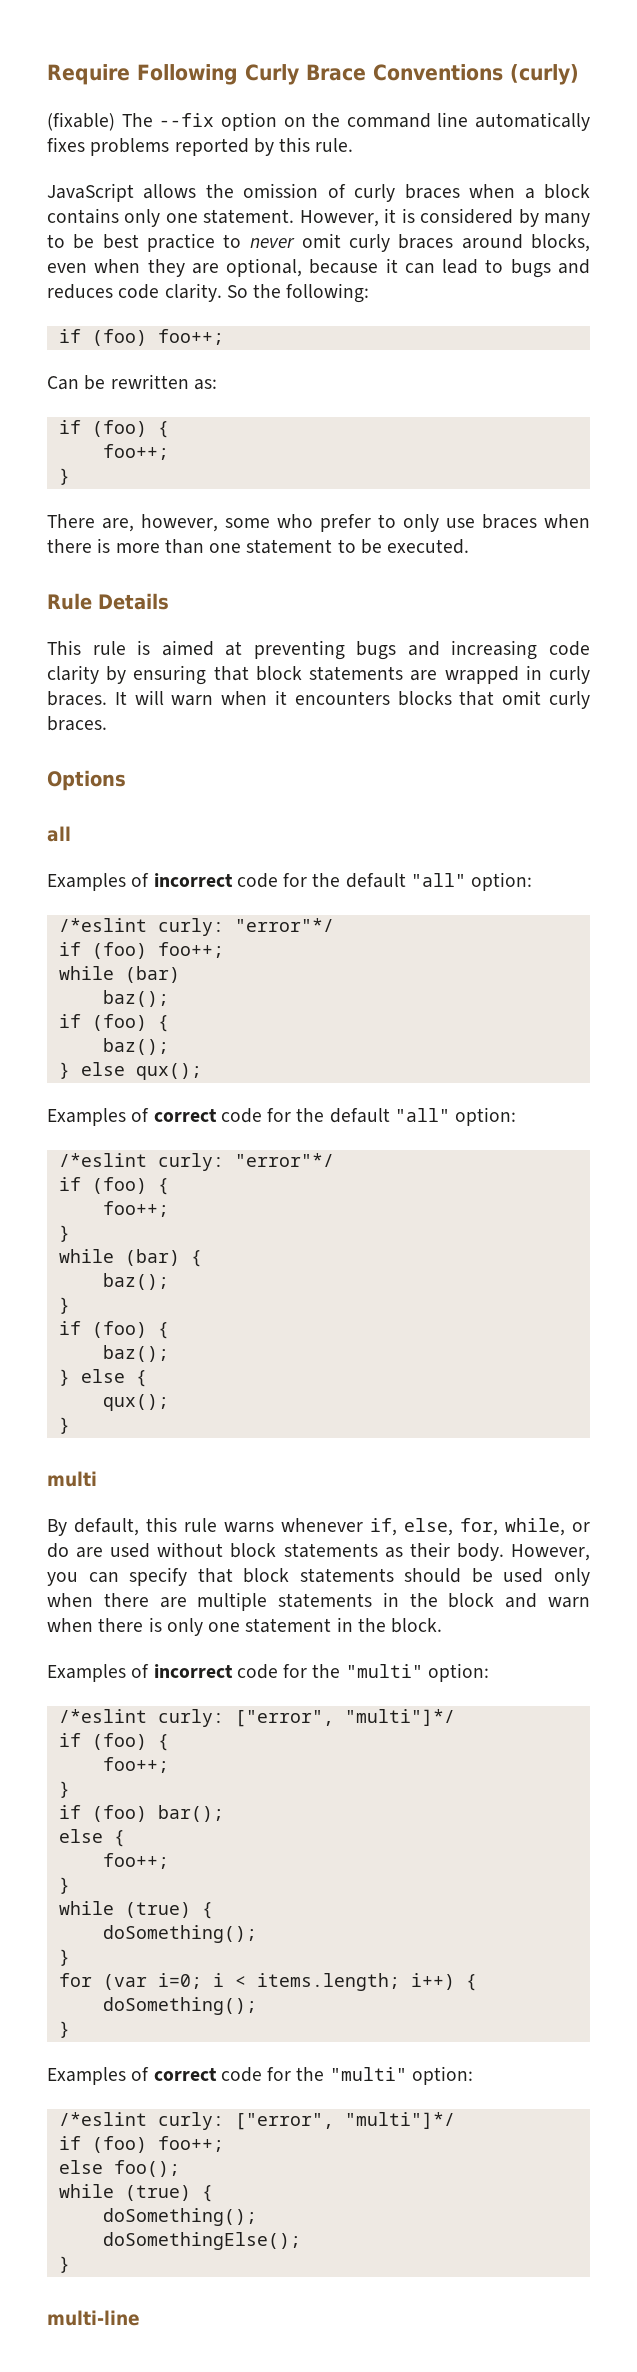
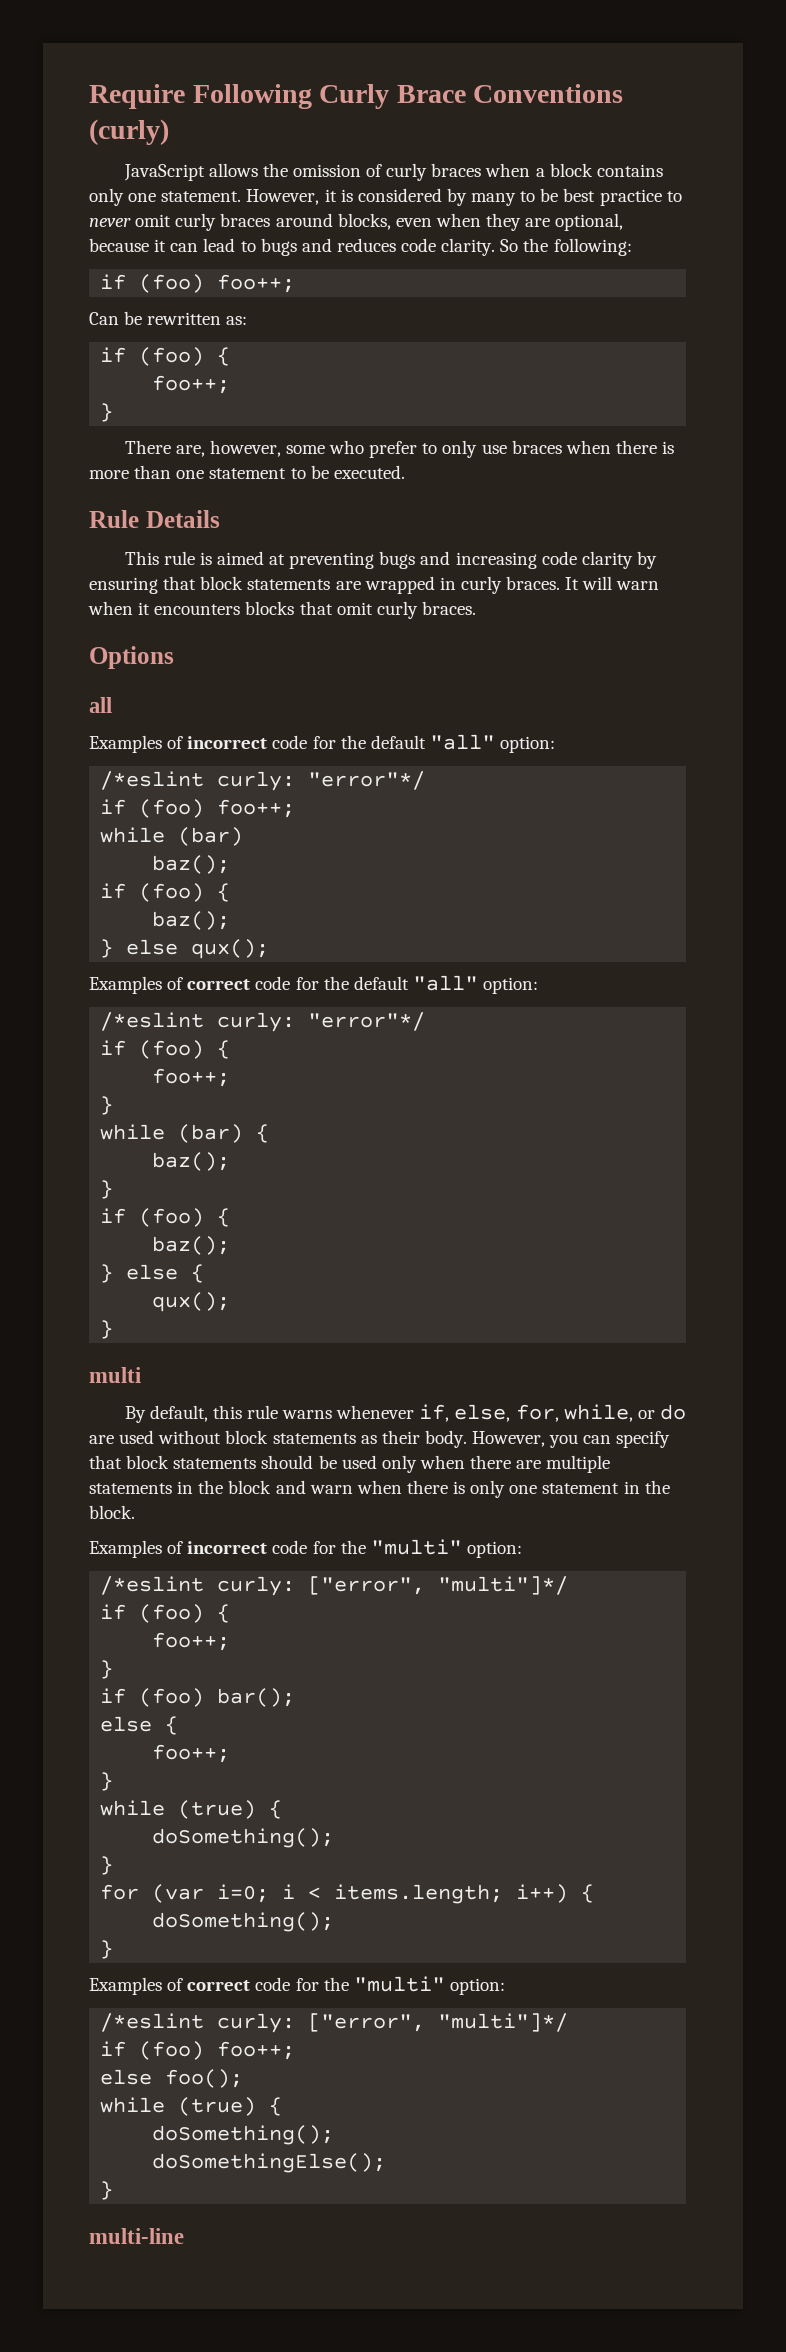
[47,112,590,131] [47,137,354,156] // (fixable) The --fix option on the command line automatically fixes problems reported by this rule. -> (169, 132) none

